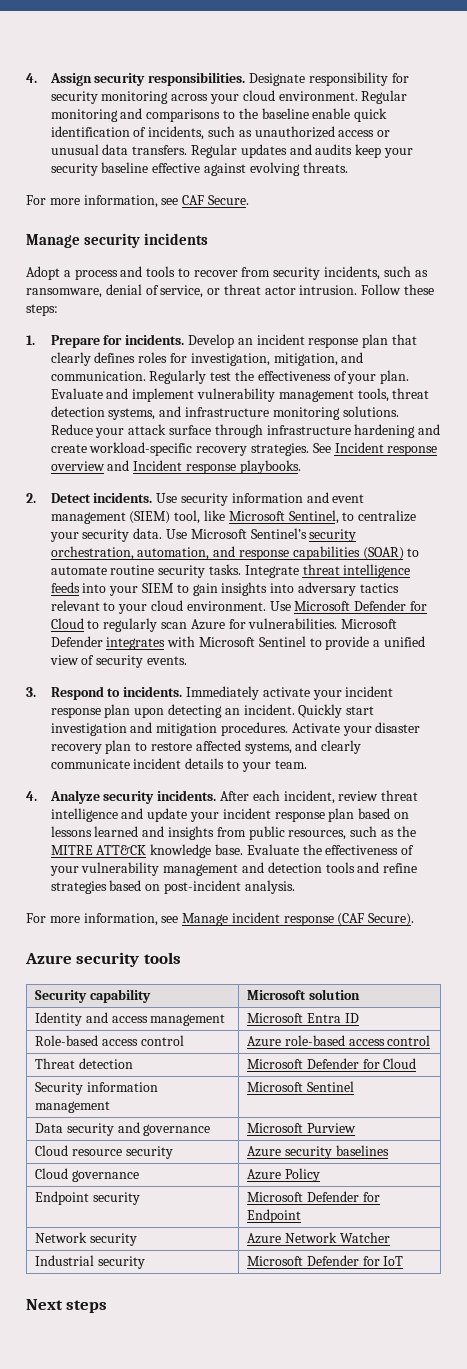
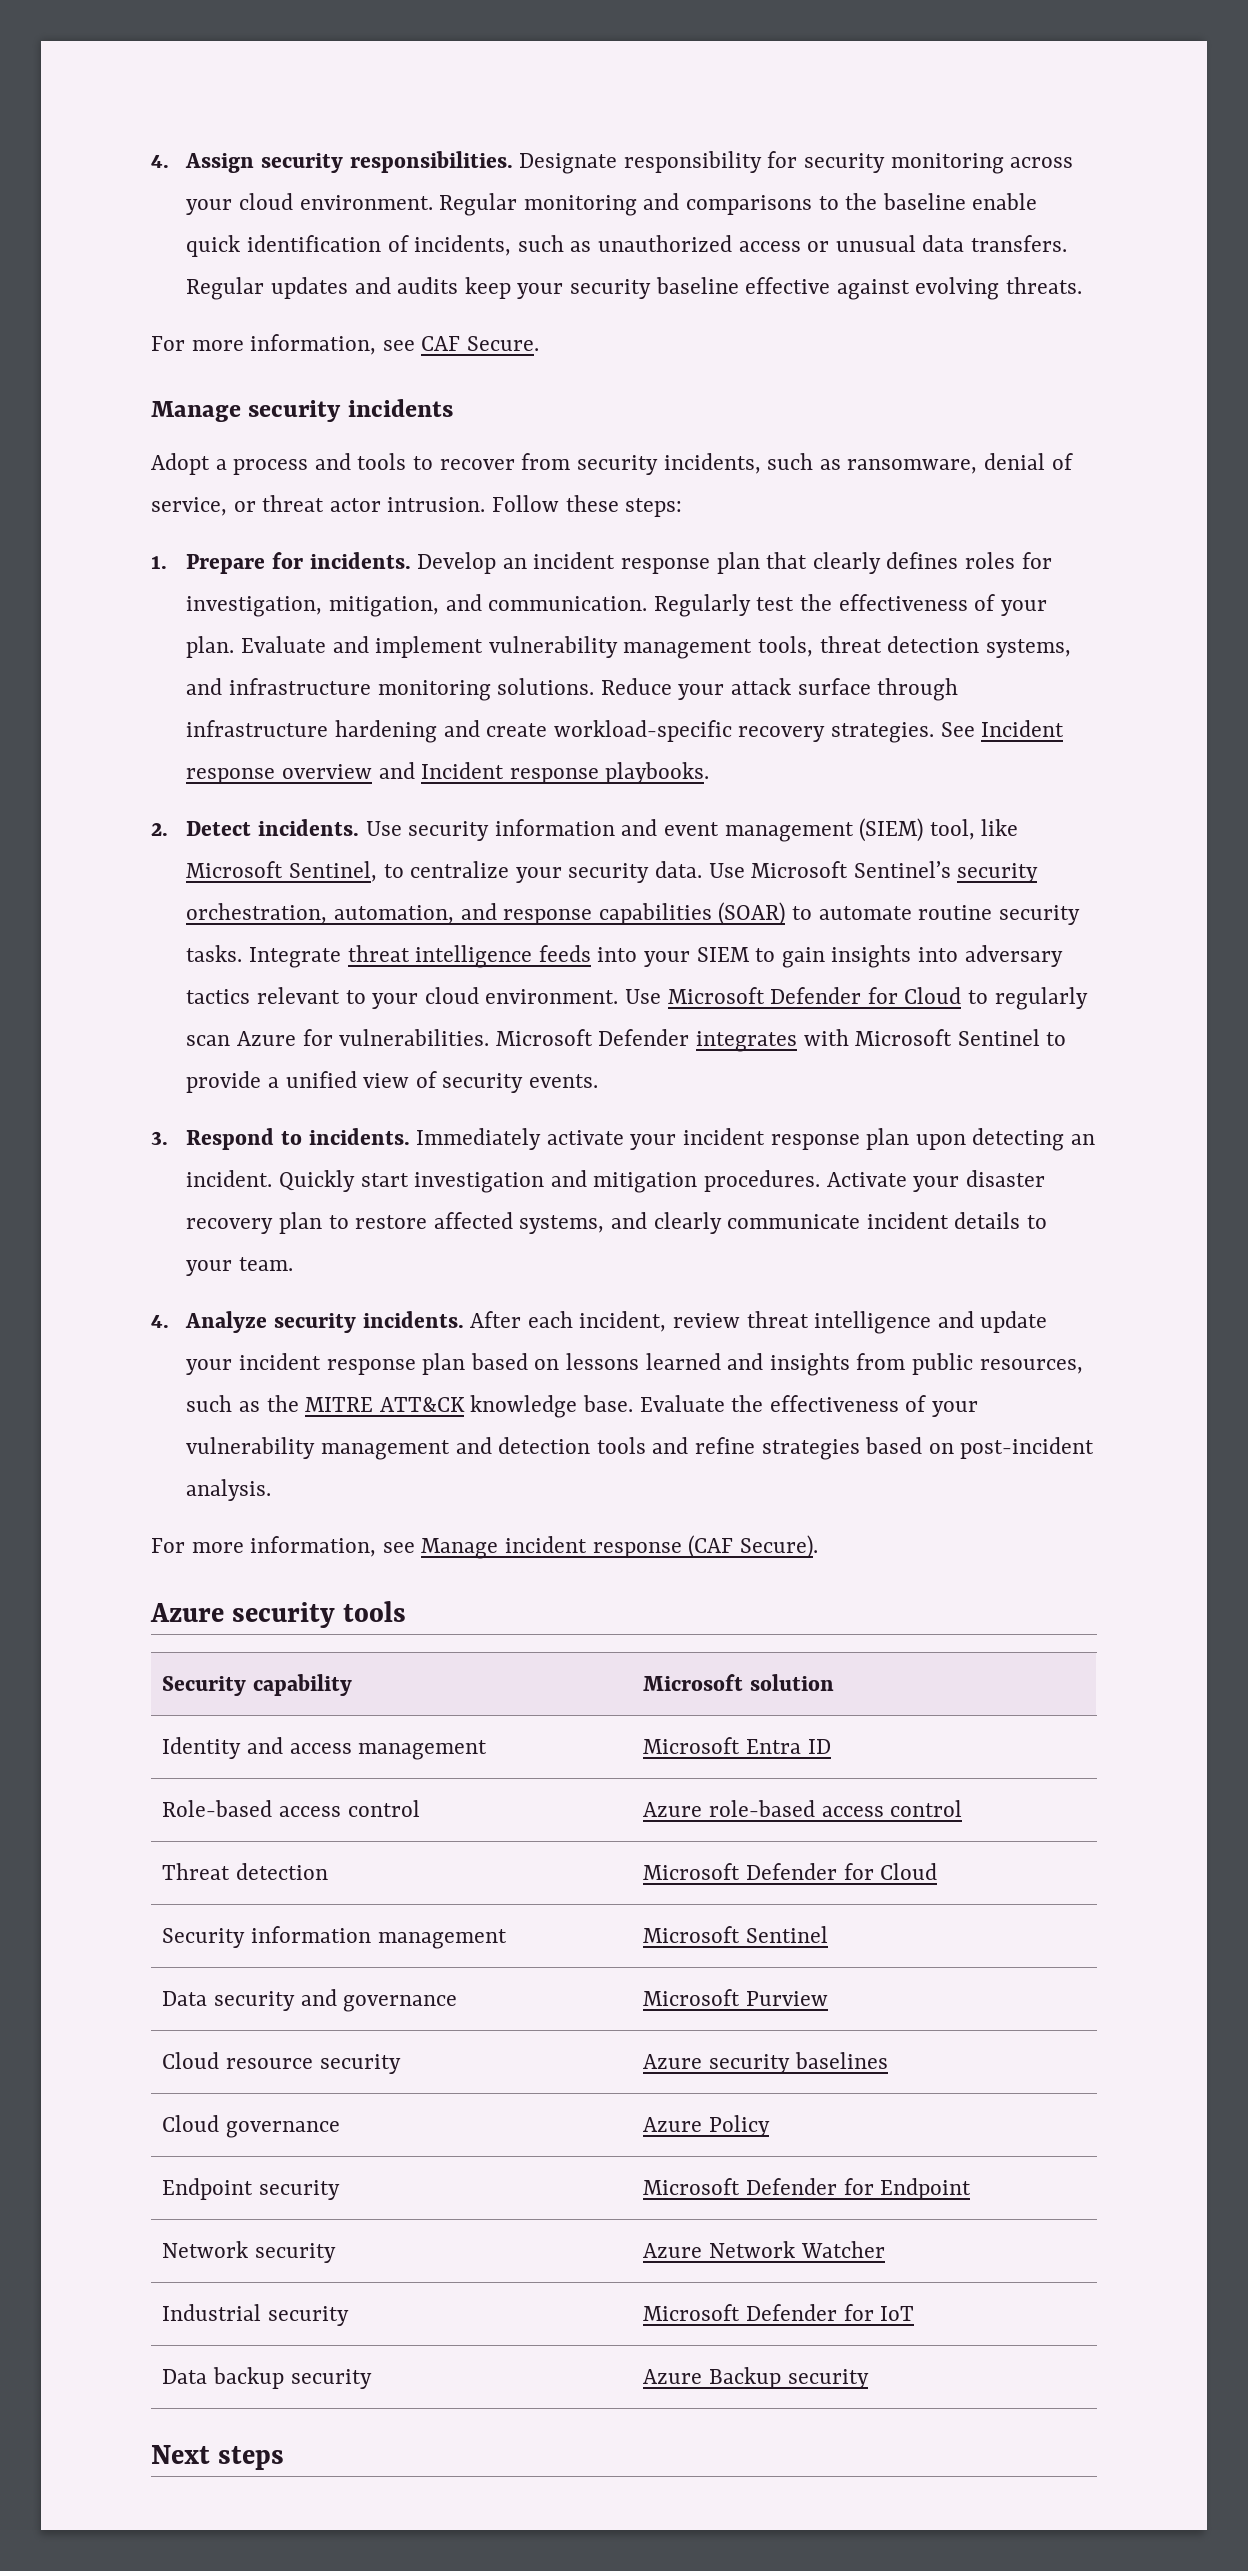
(404, 1261) none -> [162,2367,372,2389] [643,2367,869,2389] // Data backup security | Azure Backup security

